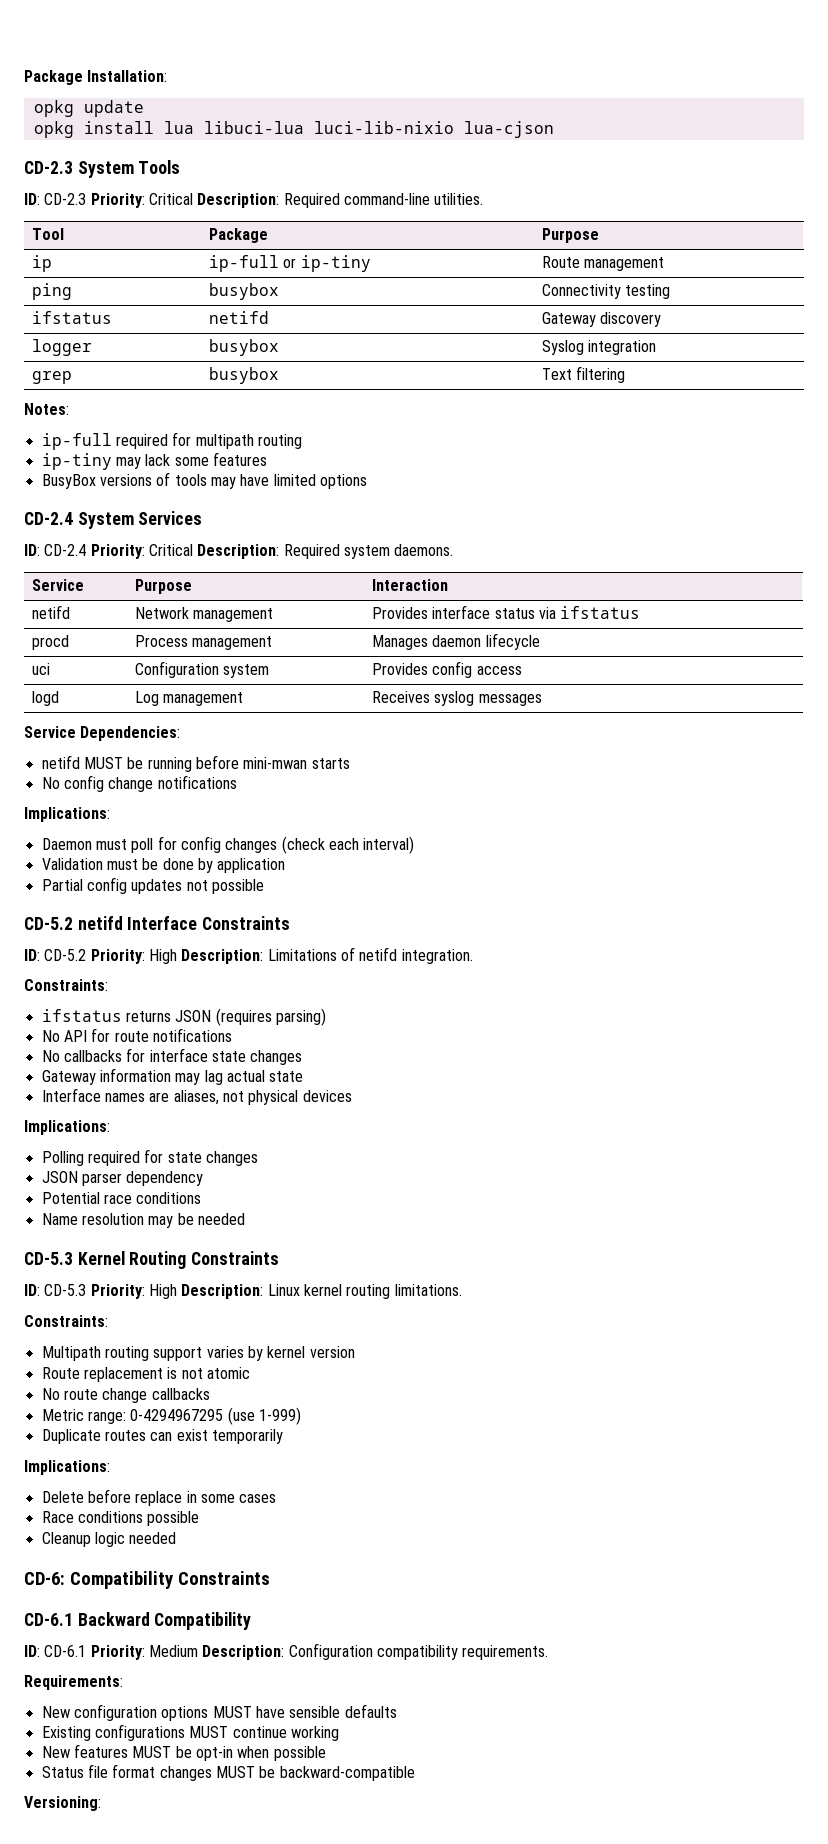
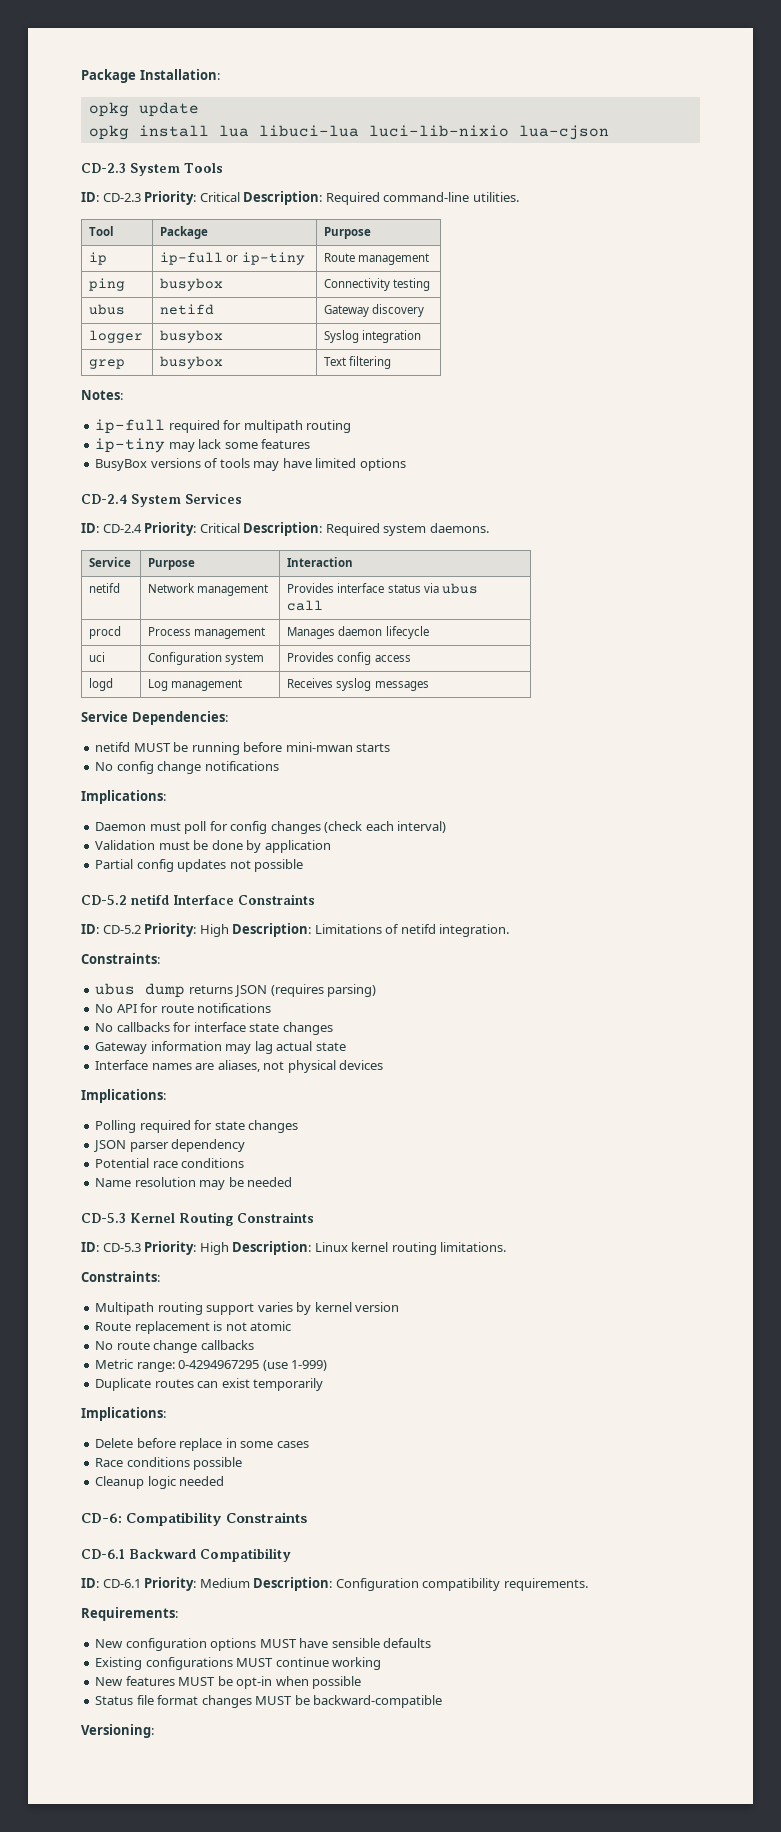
[31,311,112,324] ifstatus -> [89,304,126,315] ubus
[560,606,641,619] ifstatus -> [441,583,478,594] [287,600,324,611] ubus call
[41,1009,122,1022] ifstatus -> [95,983,186,998] ubus dump

